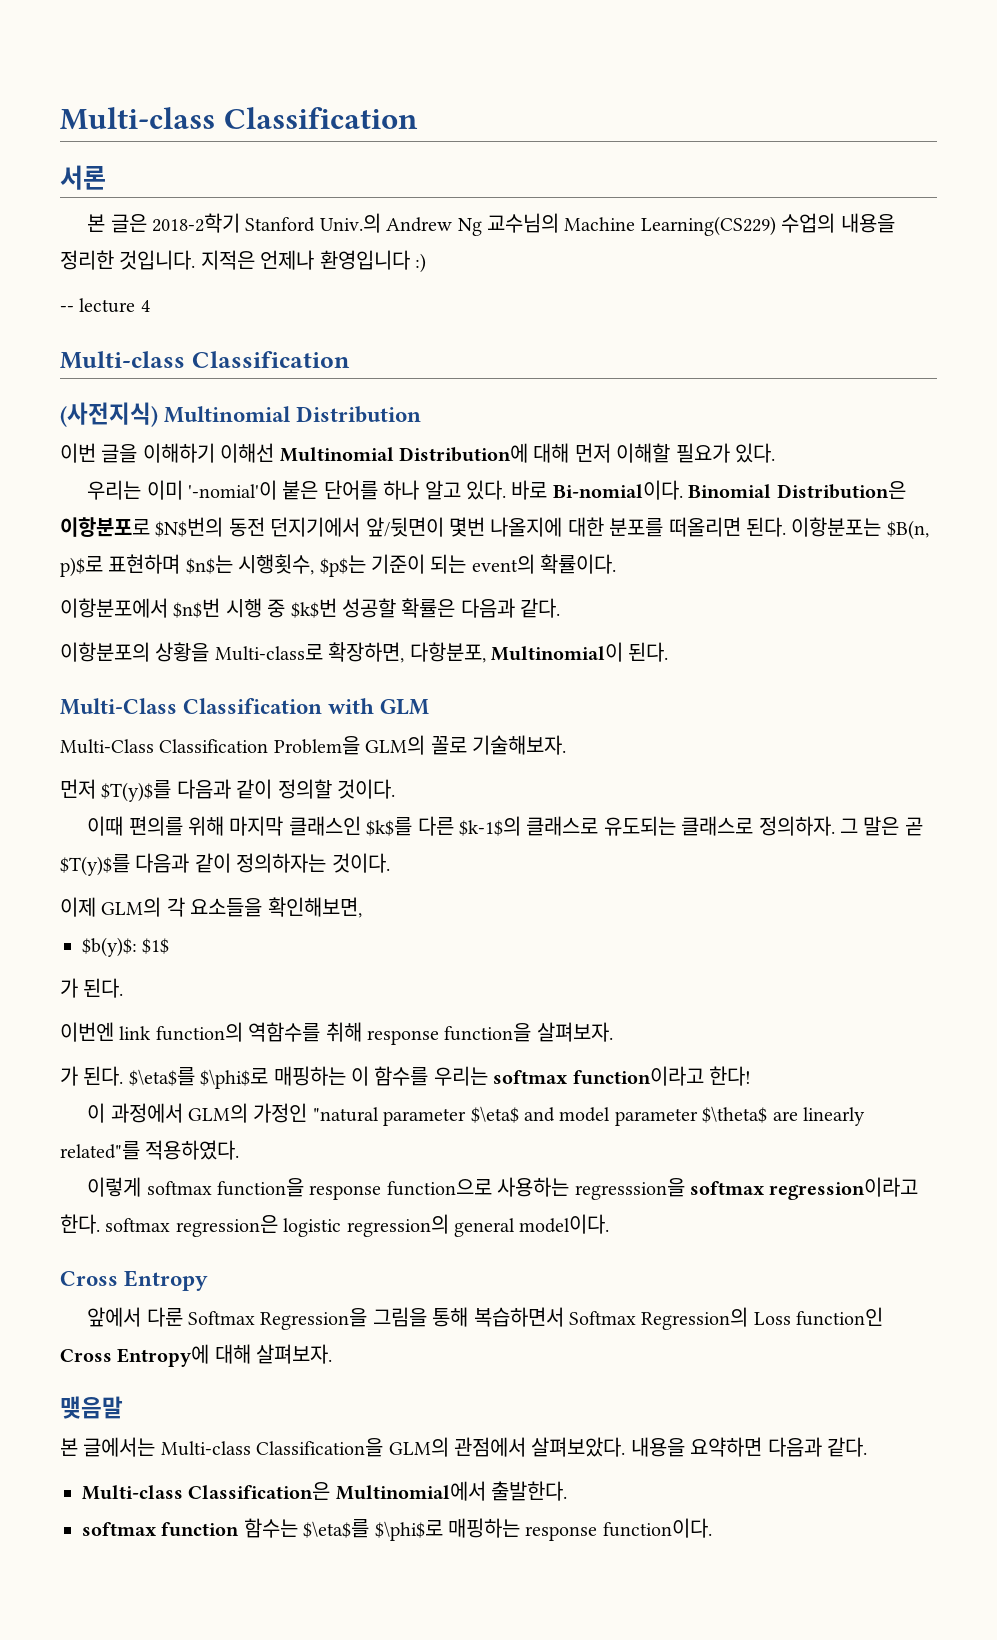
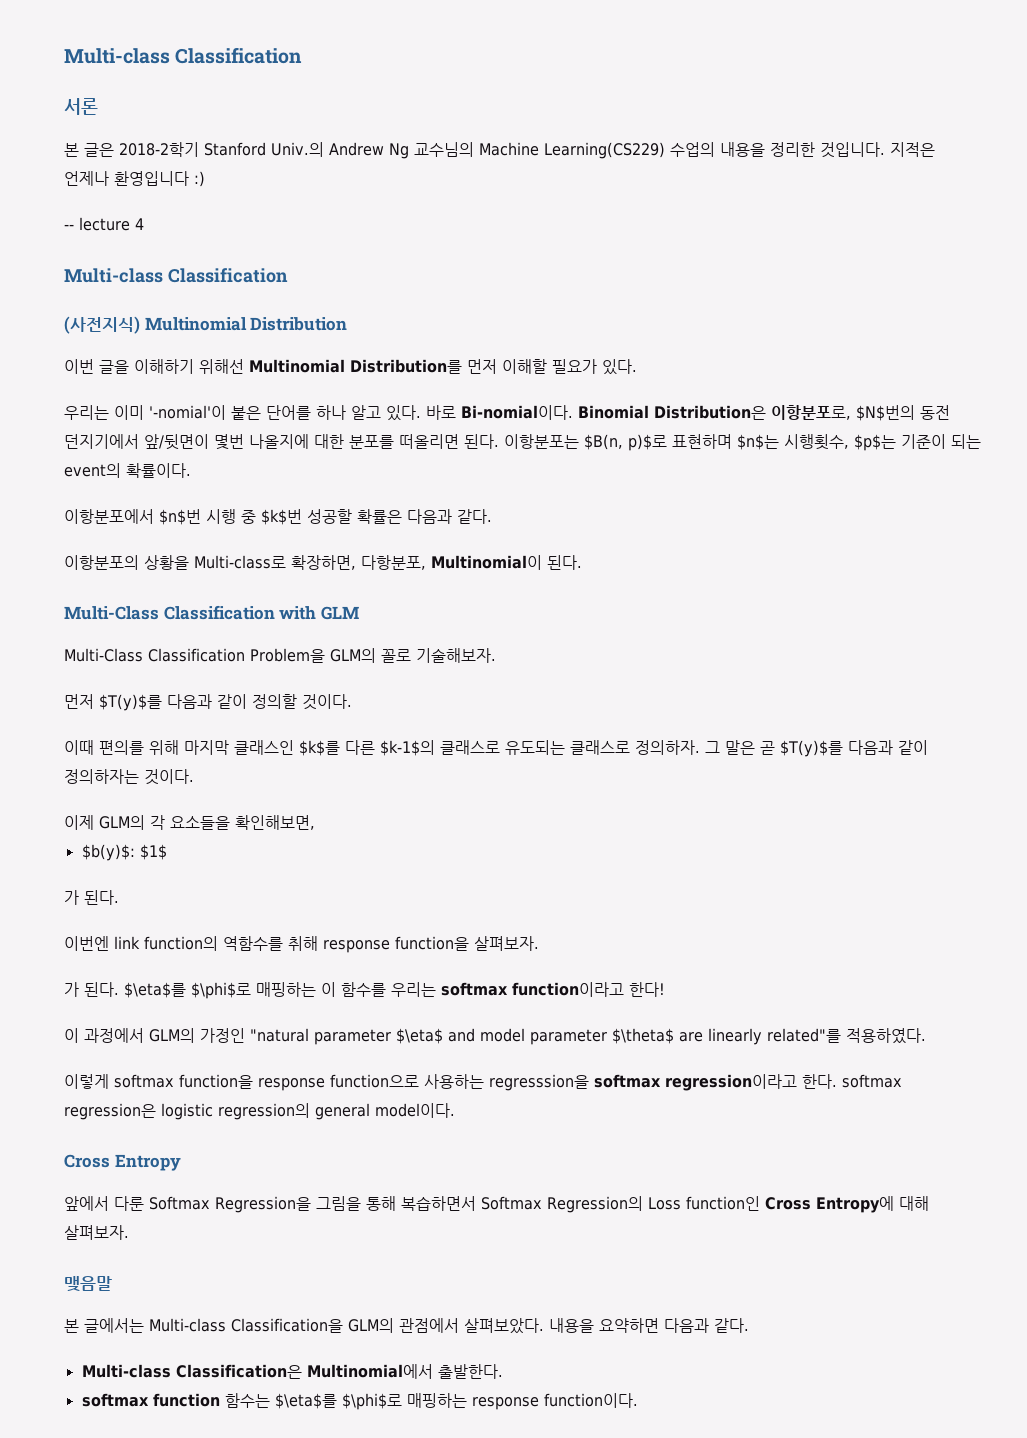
[220,443,570,463] 이해선 Multinomial Distribution에 대해 -> [199,359,462,374] 위해선 Multinomial Distribution를
[60,517,150,537] 이항분포로 -> [771,405,851,420] 이항분포로,

